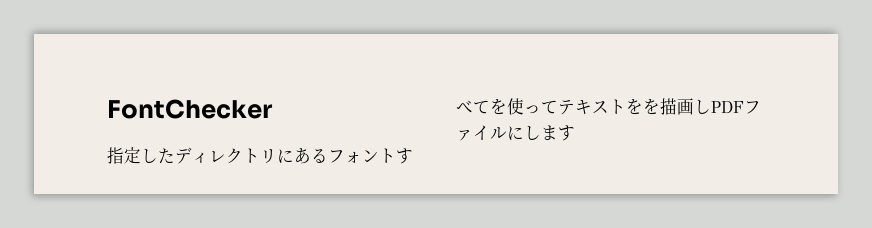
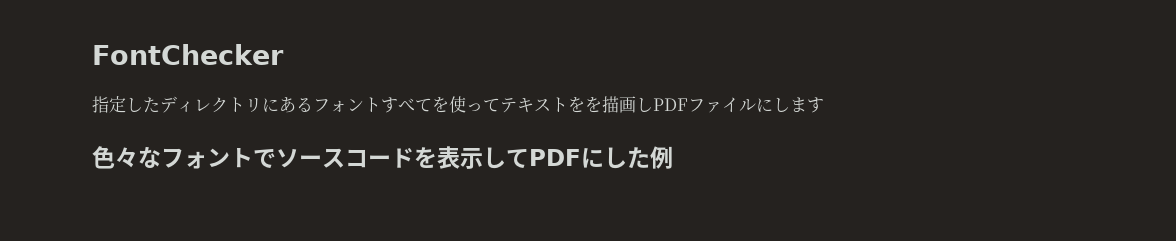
(575, 133) none -> [92,146,673,169] // 色々なフォントでソースコードを表示してPDFにした例

